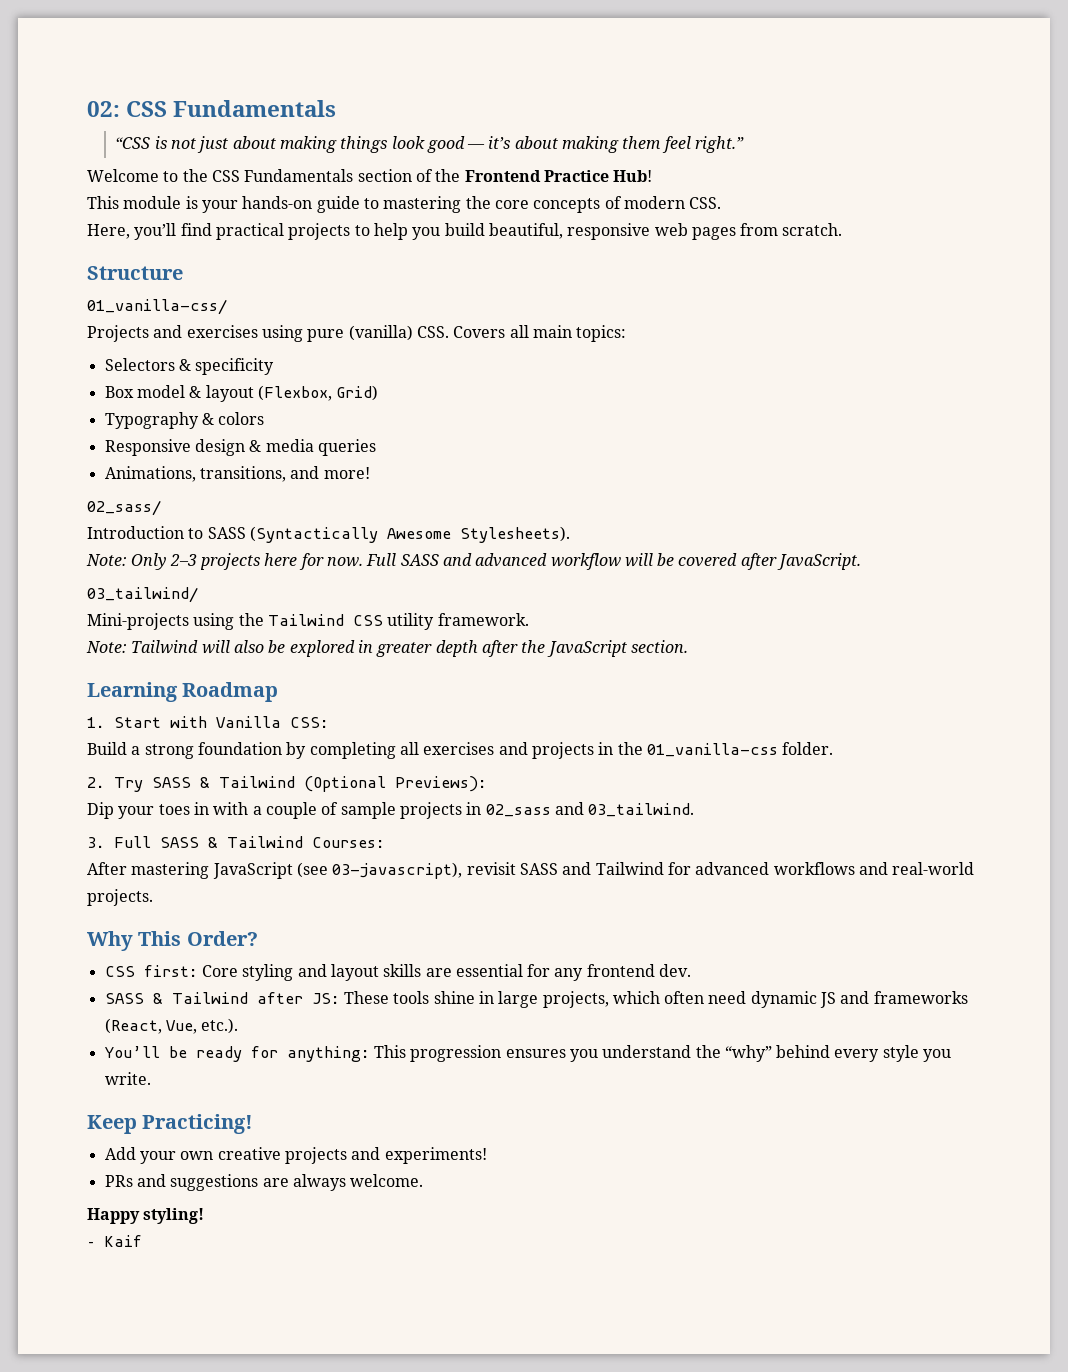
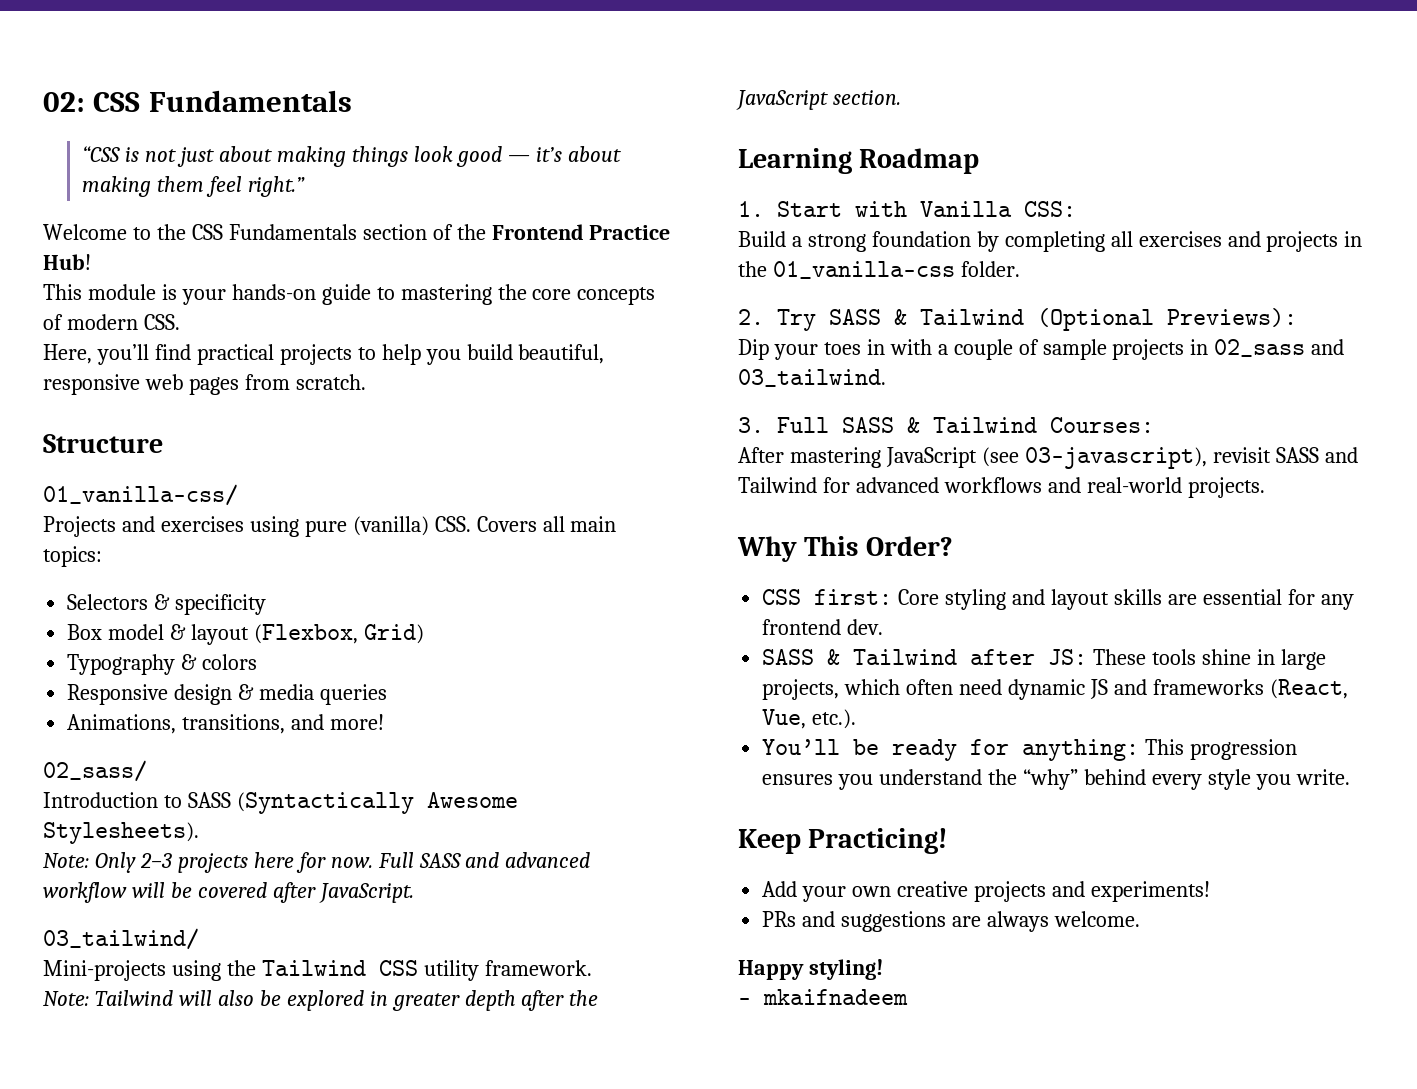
[104,1235,142,1247] Kaif -> [763,989,908,1005] mkaifnadeem

